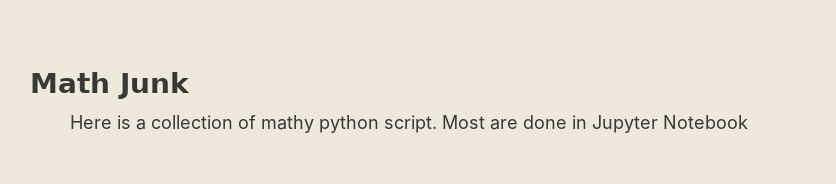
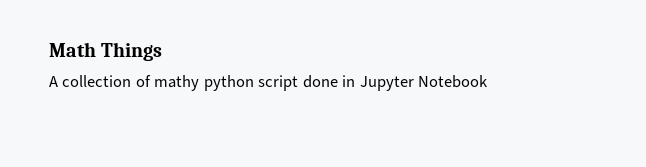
[118,72,190,99] [69,115,146,130] Junk // Here is a -> [101,42,163,61] [49,76,58,87] Things // A
[383,115,518,133] script. Most are -> [258,75,299,91] script

